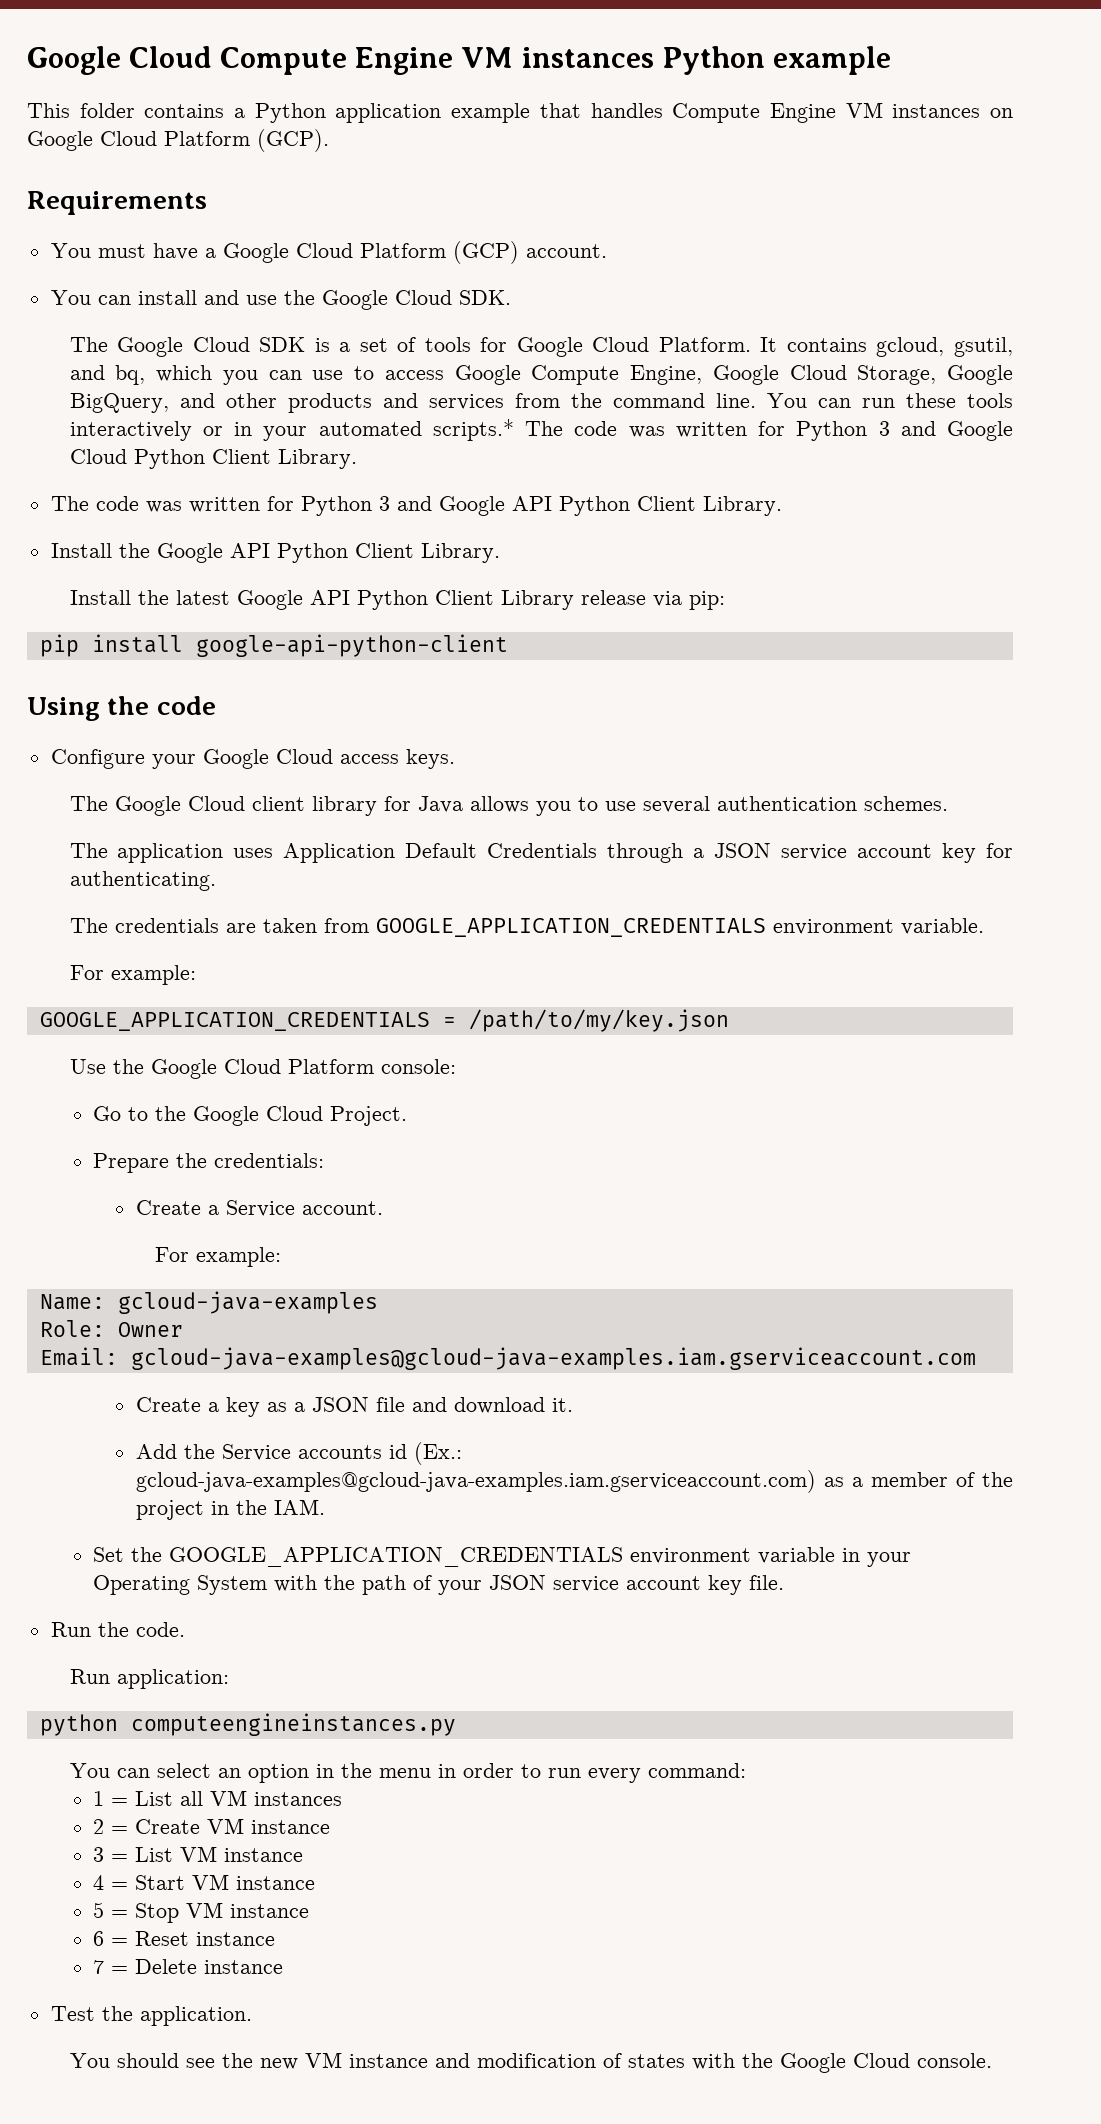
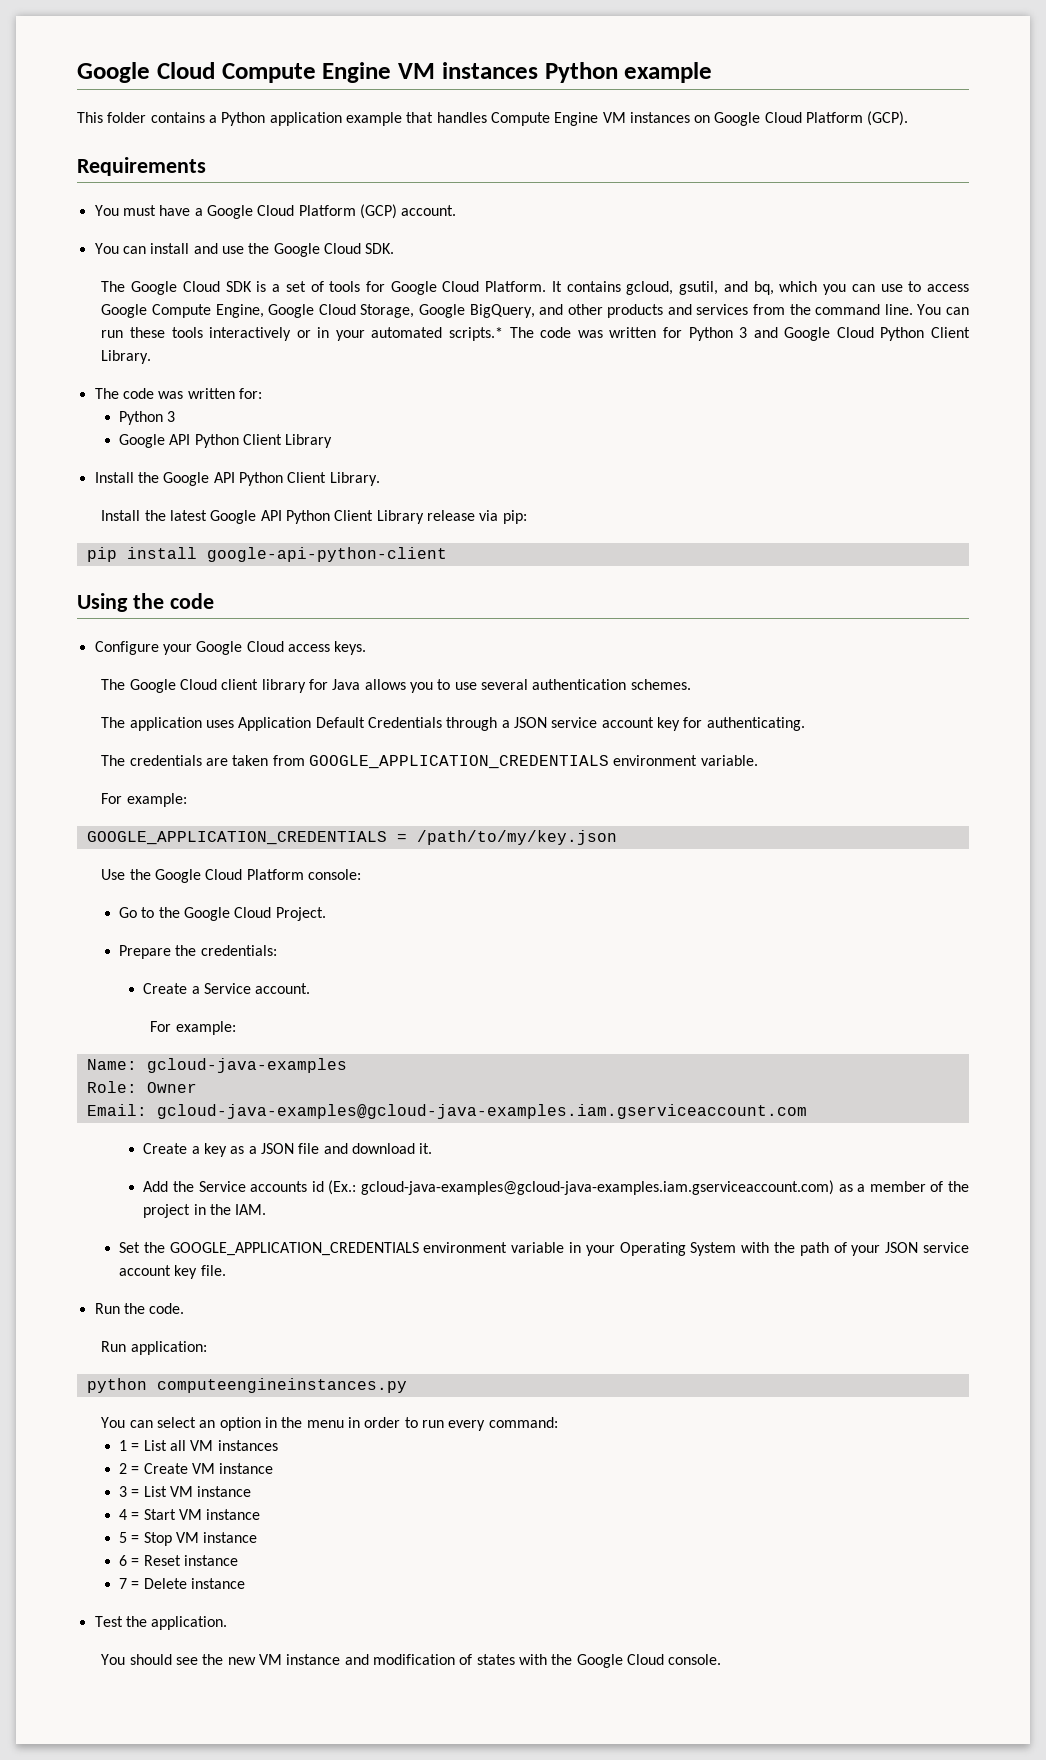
[266,496,782,516] for Python 3 and Google API Python Client Library. -> [238,388,262,399] [119,411,176,425] [119,434,333,448] for: // Python 3 // Google API Python Client Library

